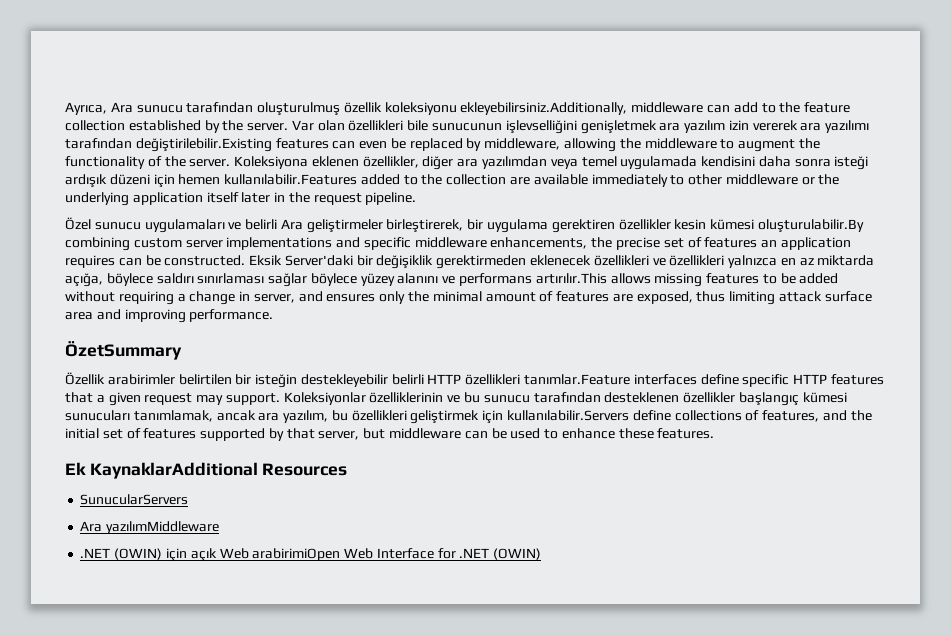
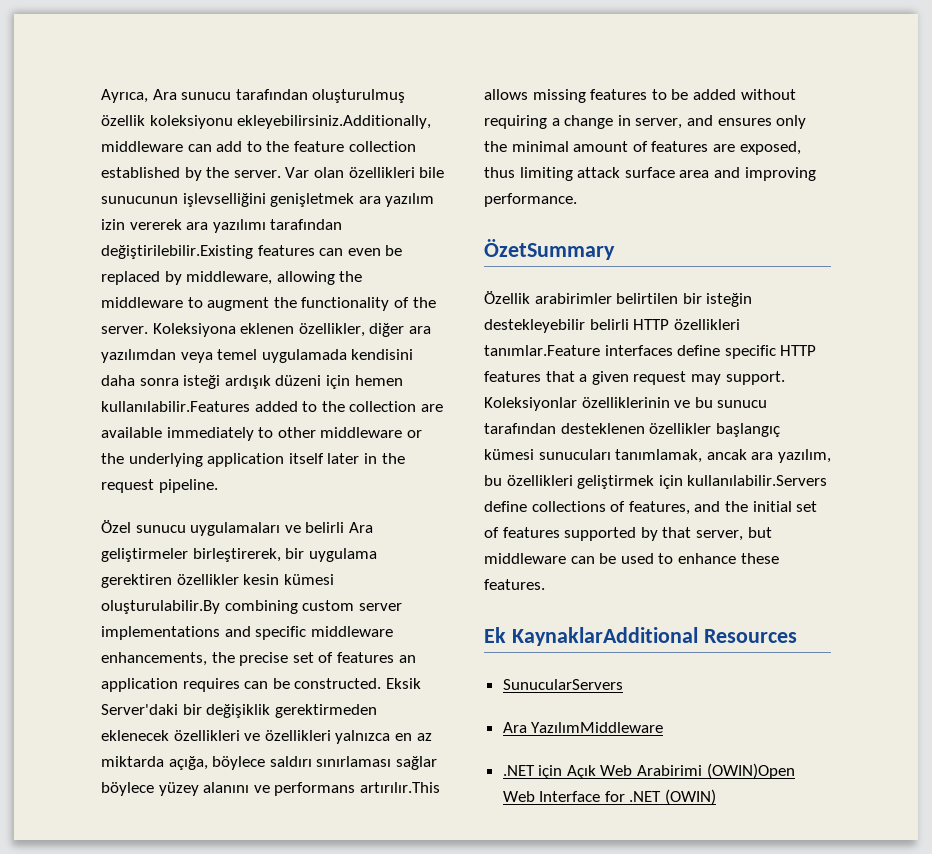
[106,521,220,534] [80,548,341,562] yazılımMiddleware // .NET (OWIN) için açık Web arabirimiOpen -> [531,722,664,733] [502,763,795,779] YazılımMiddleware // .NET için Açık Web Arabirimi (OWIN)Open

